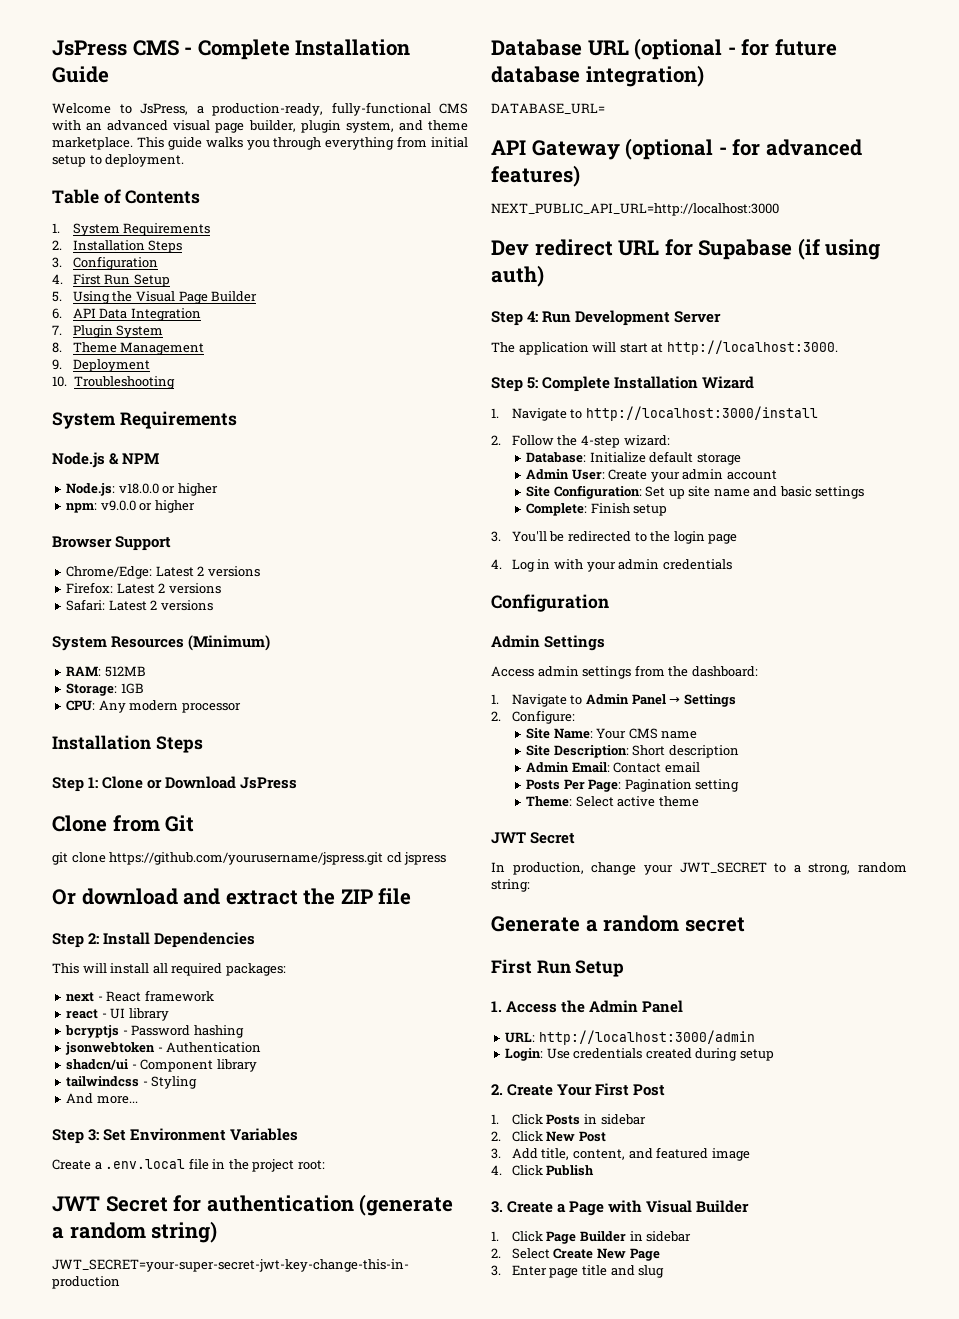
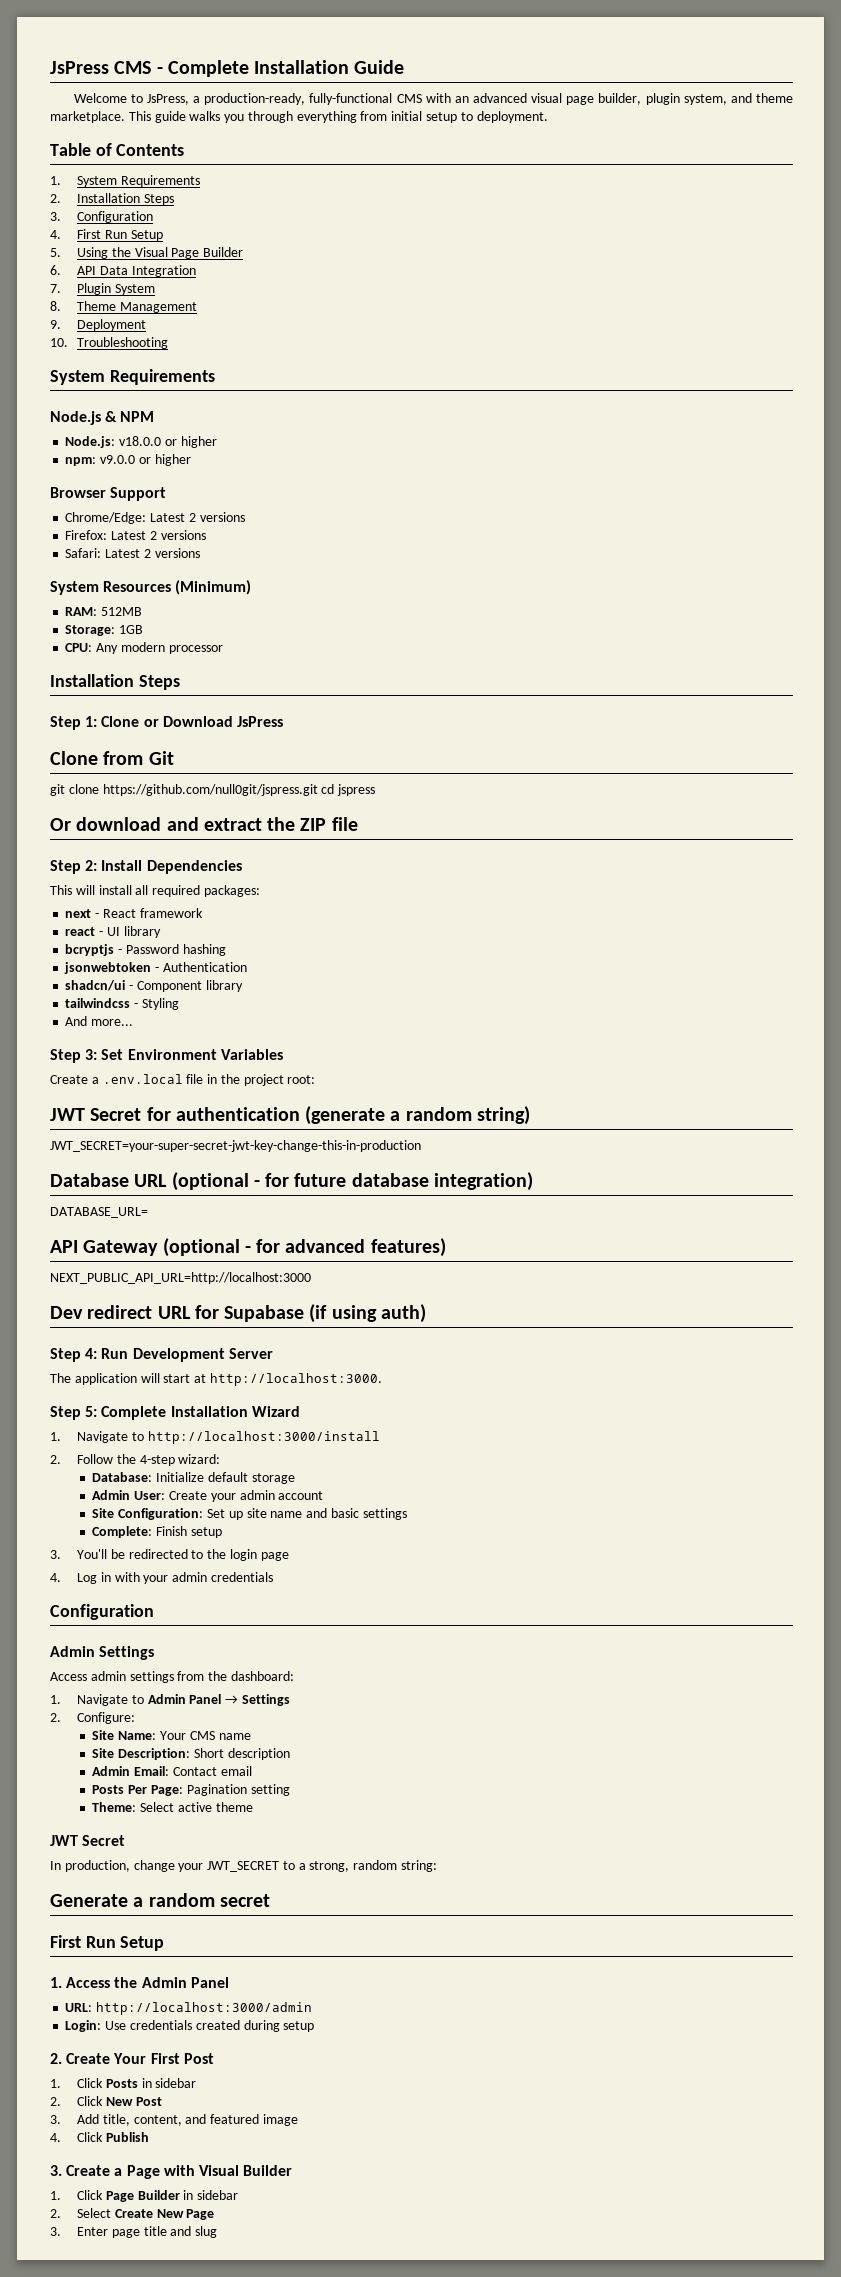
[109,852,384,865] https://github.com/yourusername/jspress.git -> [102,784,318,796] https://github.com/null0git/jspress.git

